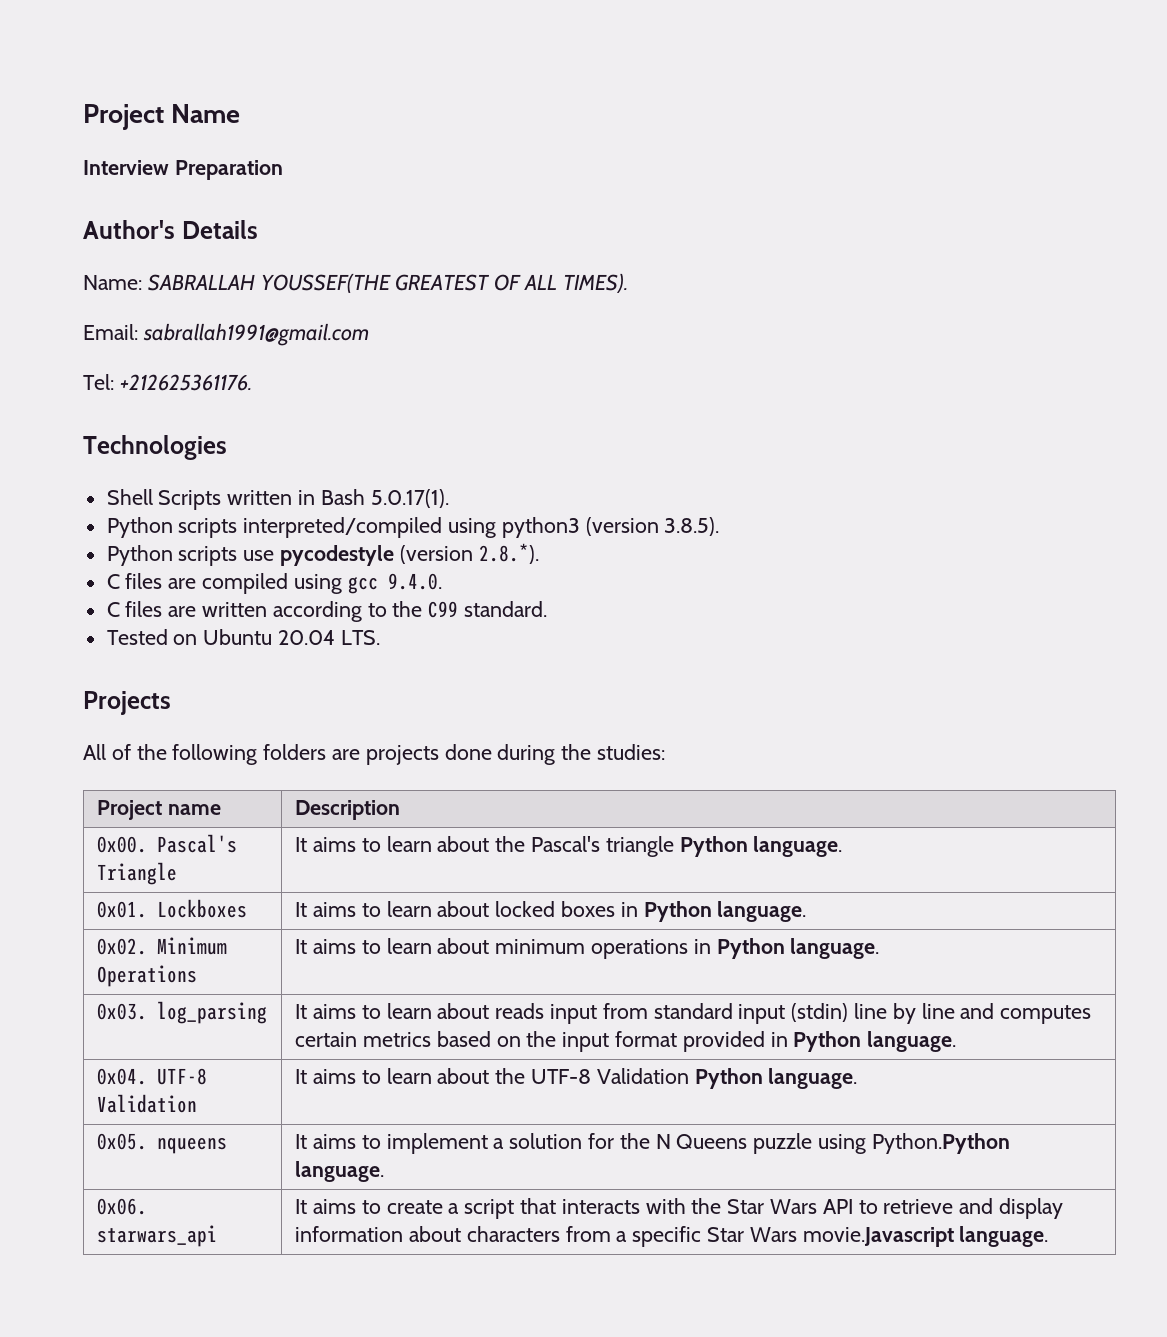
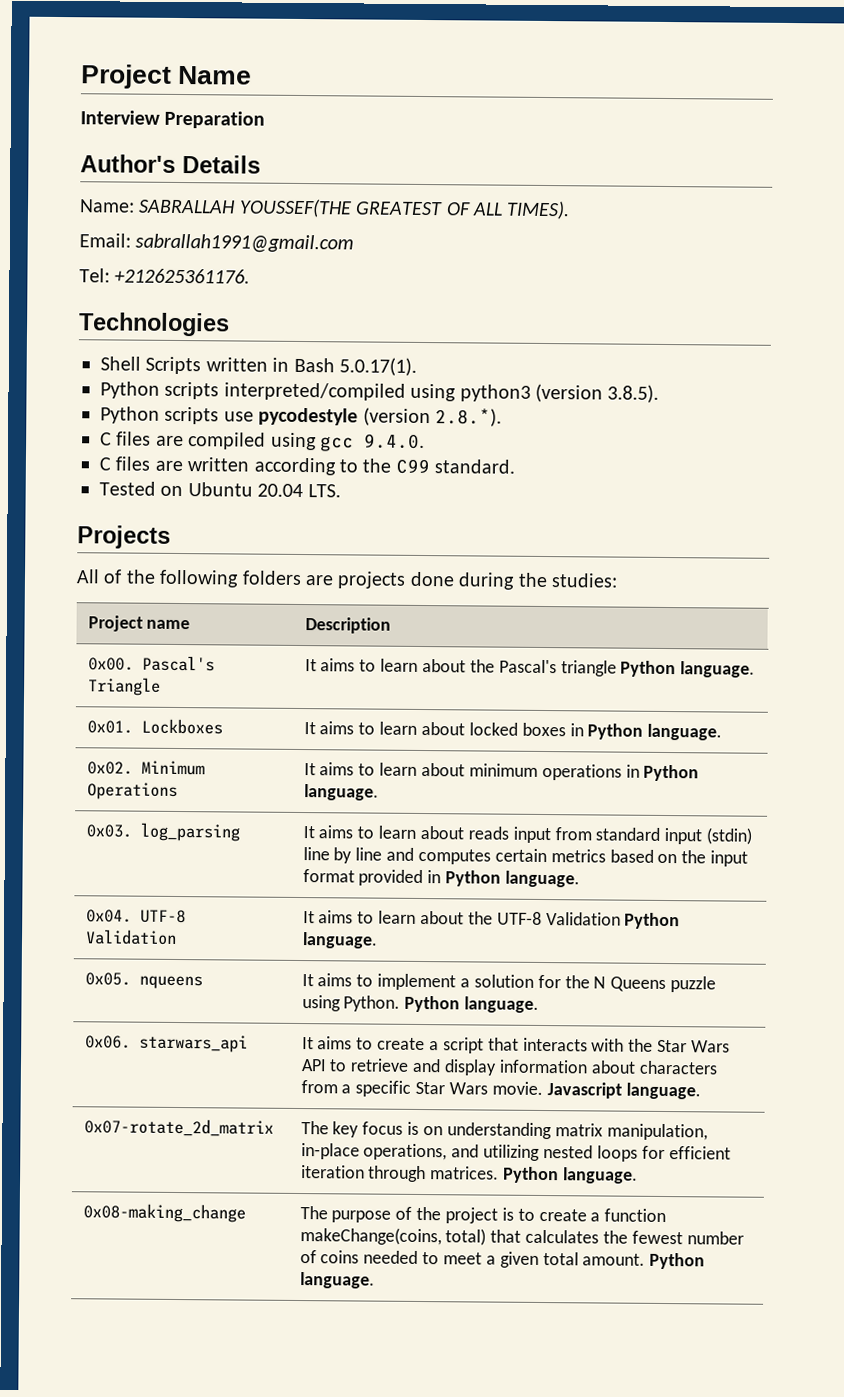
[871,1133,1010,1154] Python.Python -> [343,995,461,1013] Python. Python
[802,1226,1049,1247] movie.Javascript language. -> [491,1081,701,1100] [83,1118,274,1137] [300,1121,708,1141] [300,1143,731,1162] [300,1165,639,1184] [82,1203,246,1223] [299,1206,667,1224] [299,1227,744,1246] [299,1250,706,1270] [299,1272,375,1289] movie. Javascript language. // 0x07-rotate_2d_matrix | The key focus is on understanding matrix manipulation, in-place operations, and utilizing nested loops for efficient iteration through matrices. Python language. // 0x08-making_change | The purpose of the project is to create a function makeChange(coins, total) that calculates the fewest number of coins needed to meet a given total amount. Python language.

